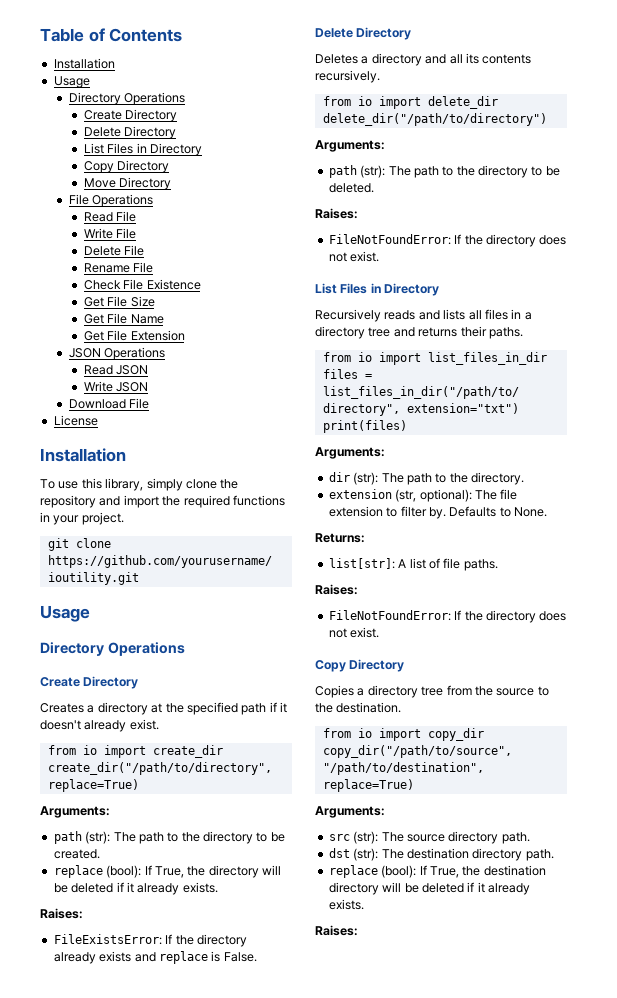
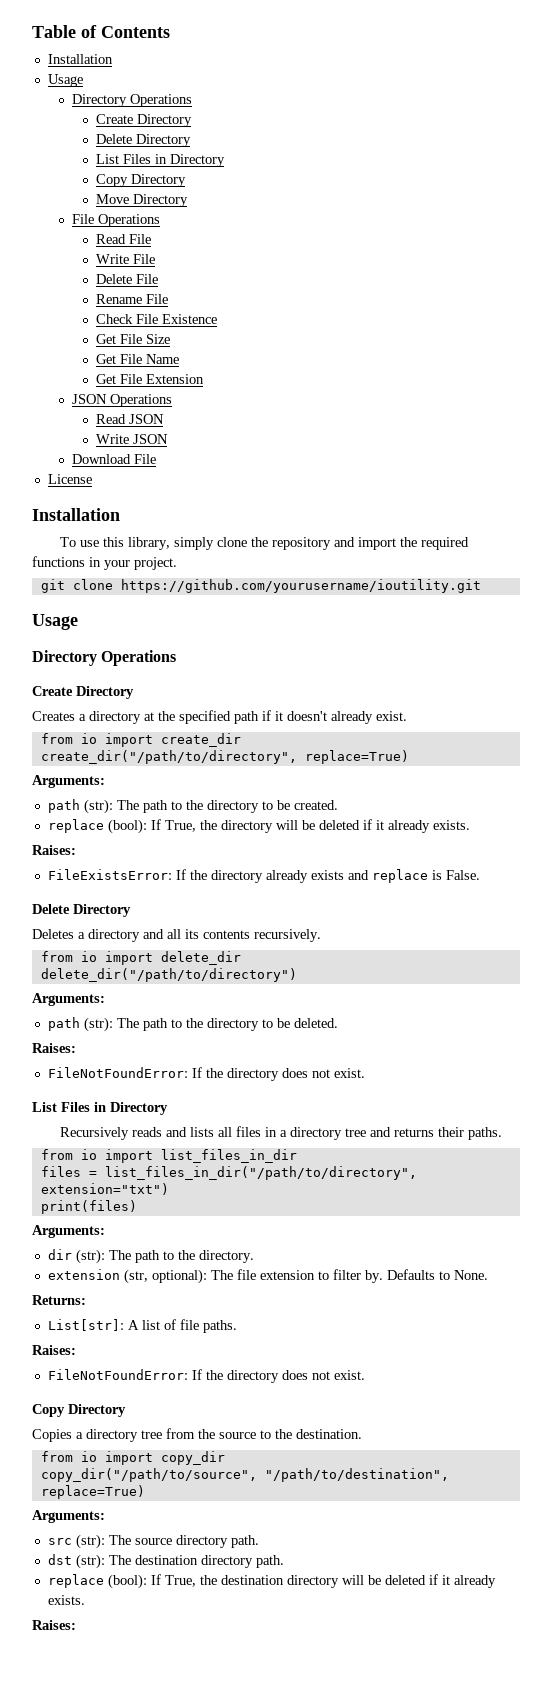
[328,558,395,569] list[str]: -> [47,1319,124,1331] List[str]:

